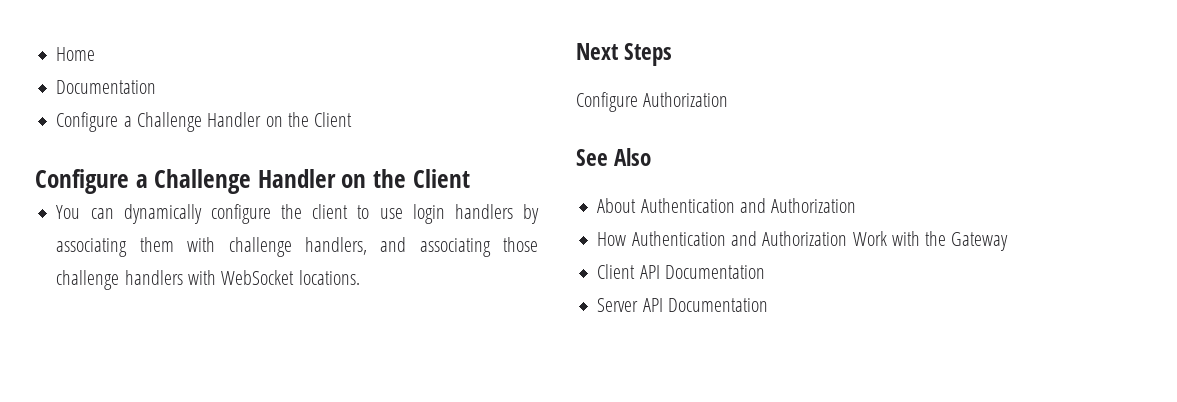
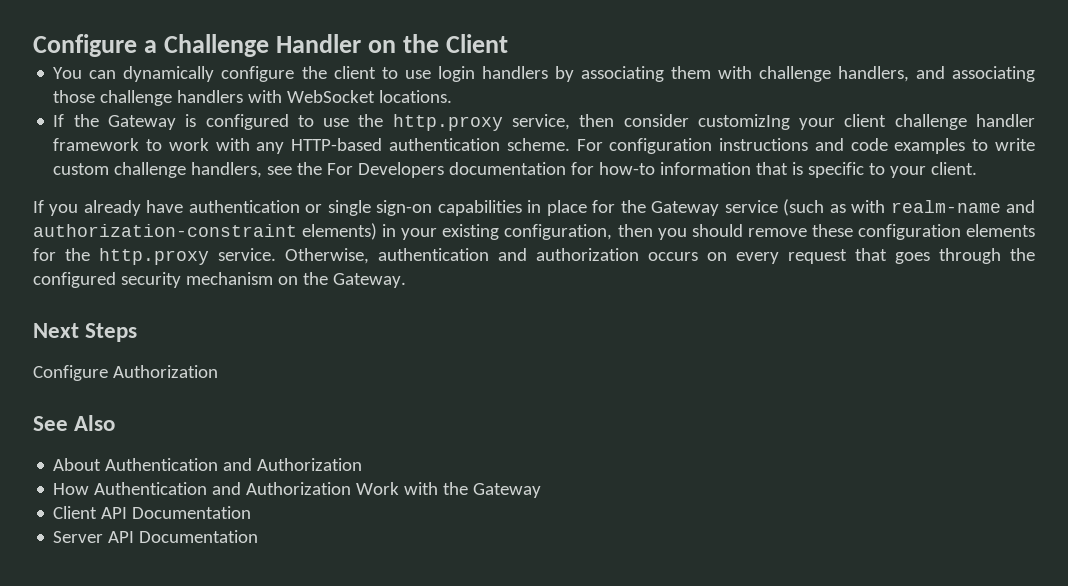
[56,47,96,61] [56,80,157,94] [56,112,353,132] Home // Documentation // Configure a Challenge Handler on the Client // -> (33, 45) none
(360, 277) none -> [53,114,1035,131] [53,138,1035,154] [53,162,978,178] [33,199,1036,216] [33,223,1035,240] [33,248,1035,265] [33,272,406,288] // If the Gateway is configured to use the http.proxy service, then consider customizIng your client challenge handler framework to work with any HTTP-based authentication scheme. For configuration instructions and code examples to write custom challenge handlers, see the For Developers documentation for how-to information that is specific to your client. // If you already have authentication or single sign-on capabilities in place for the Gateway service (such as with realm-name and authorization-constraint elements) in your existing configuration, then you should remove these configuration elements for the http.proxy service. Otherwise, authentication and authorization occurs on every request that goes through the configured security mechanism on the Gateway.

